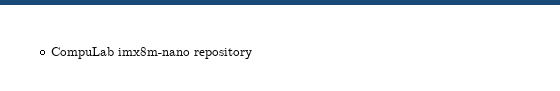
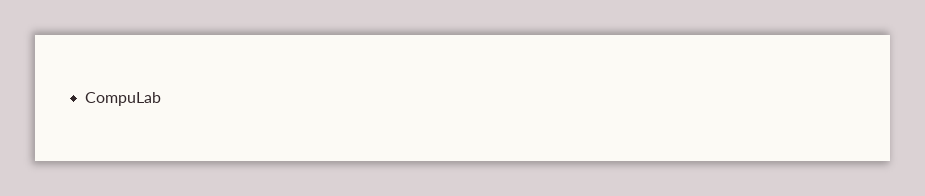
[118,47,253,59] imx8m-nano repository -> (162, 99) none

